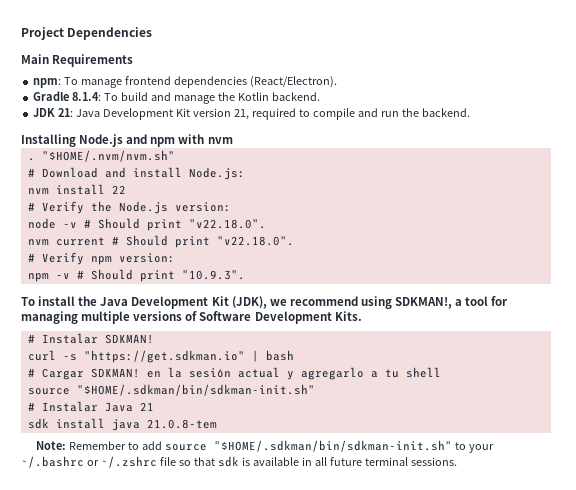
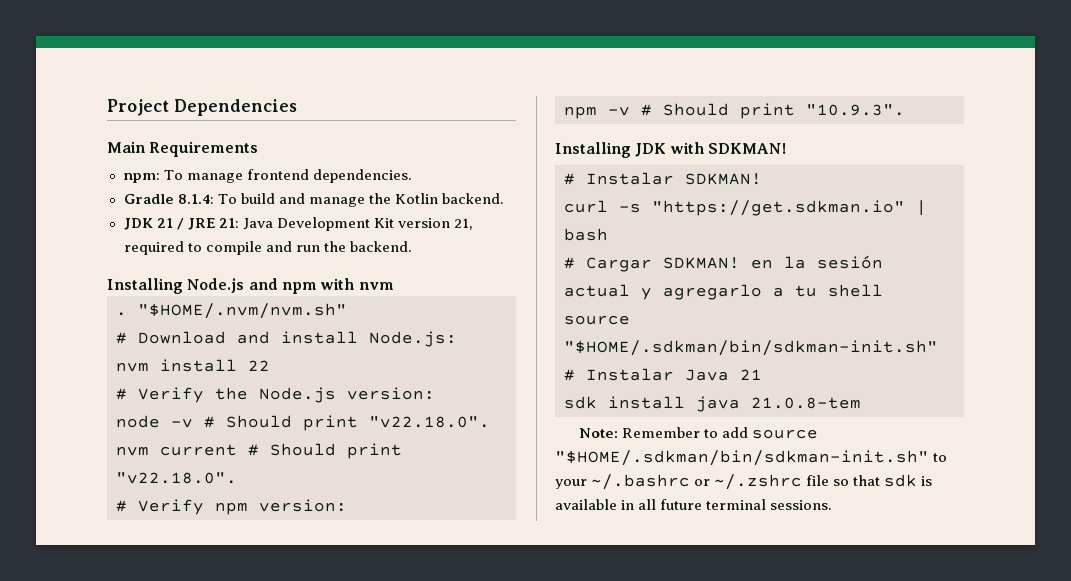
[173,76,337,88] dependencies (React/Electron). -> [312,169,412,183] dependencies.
(56, 112) none -> [156,218,215,230] 21 / JRE
[21,296,509,309] [21,311,362,324] To install the Java Development Kit (JDK), we recommend using SDKMAN!, a tool for managing multiple versions of Software Development Kits. -> [555,142,786,158] Installing JDK with SDKMAN!

